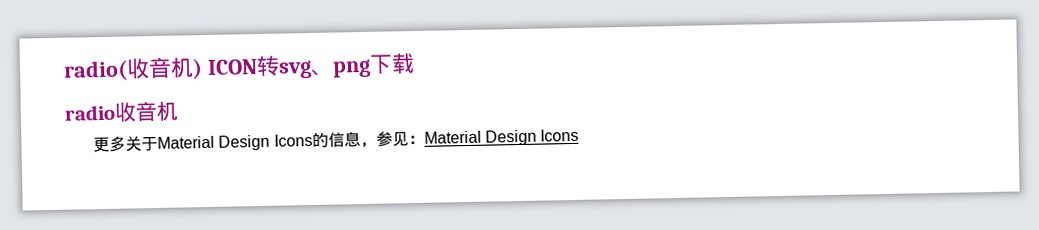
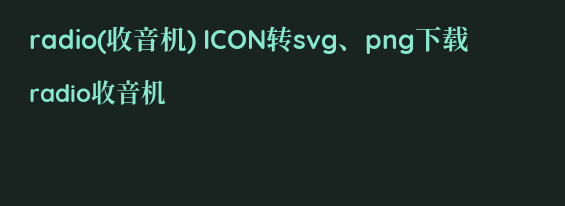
[93,128,580,153] // 更多关于Material Design Icons的信息，参见：Material Design Icons -> (166, 92) none

